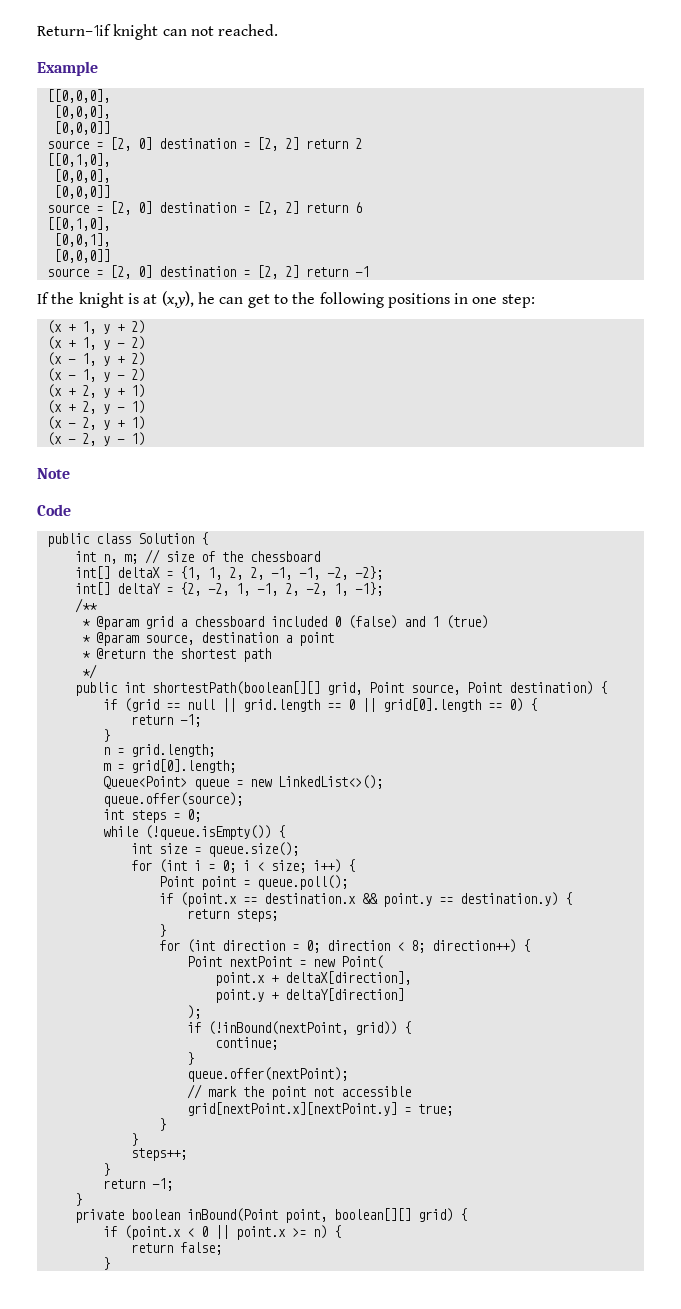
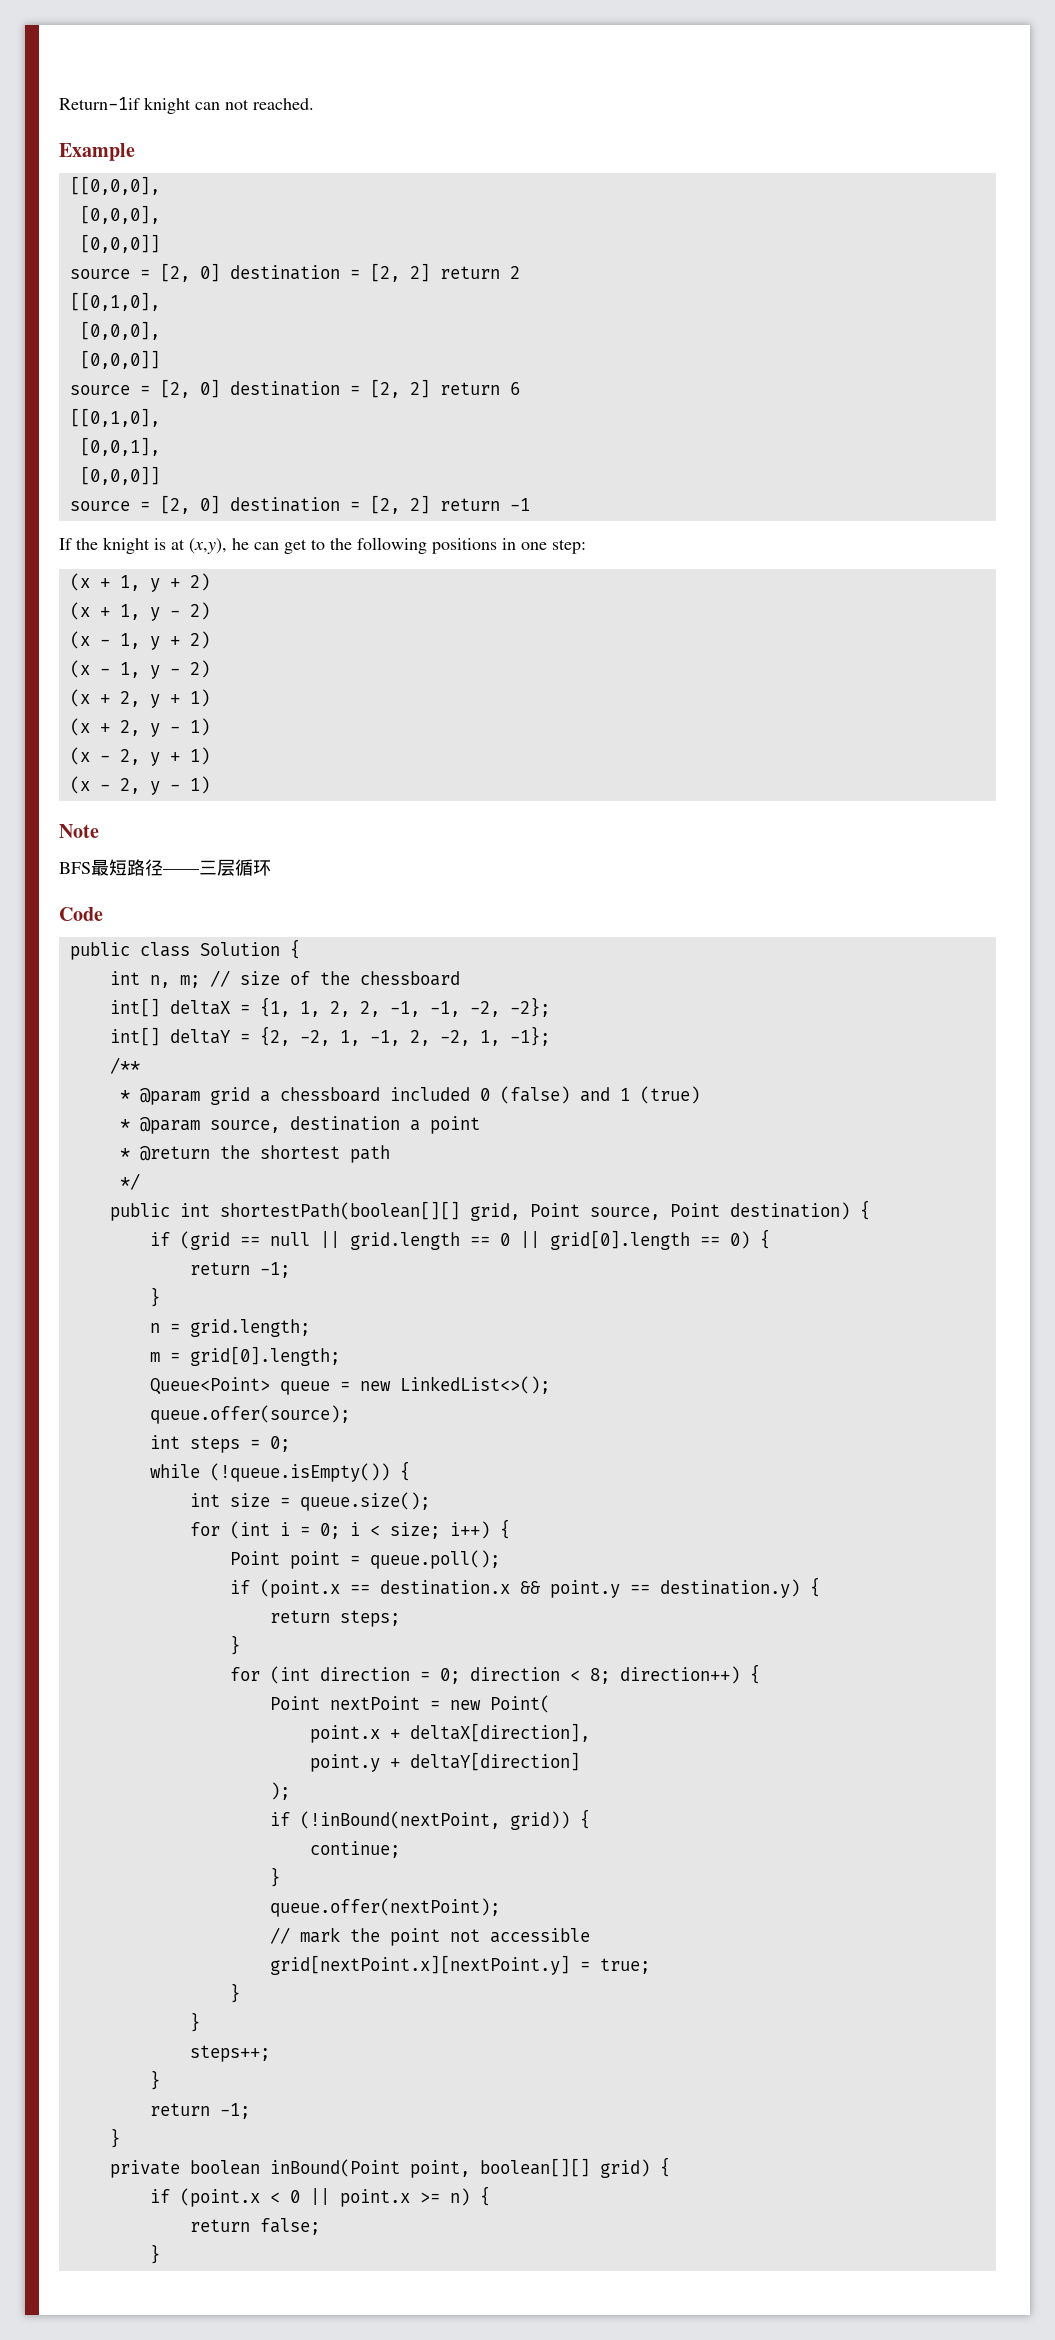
(70, 473) none -> [59,859,271,876] // BFS最短路径——三层循环

